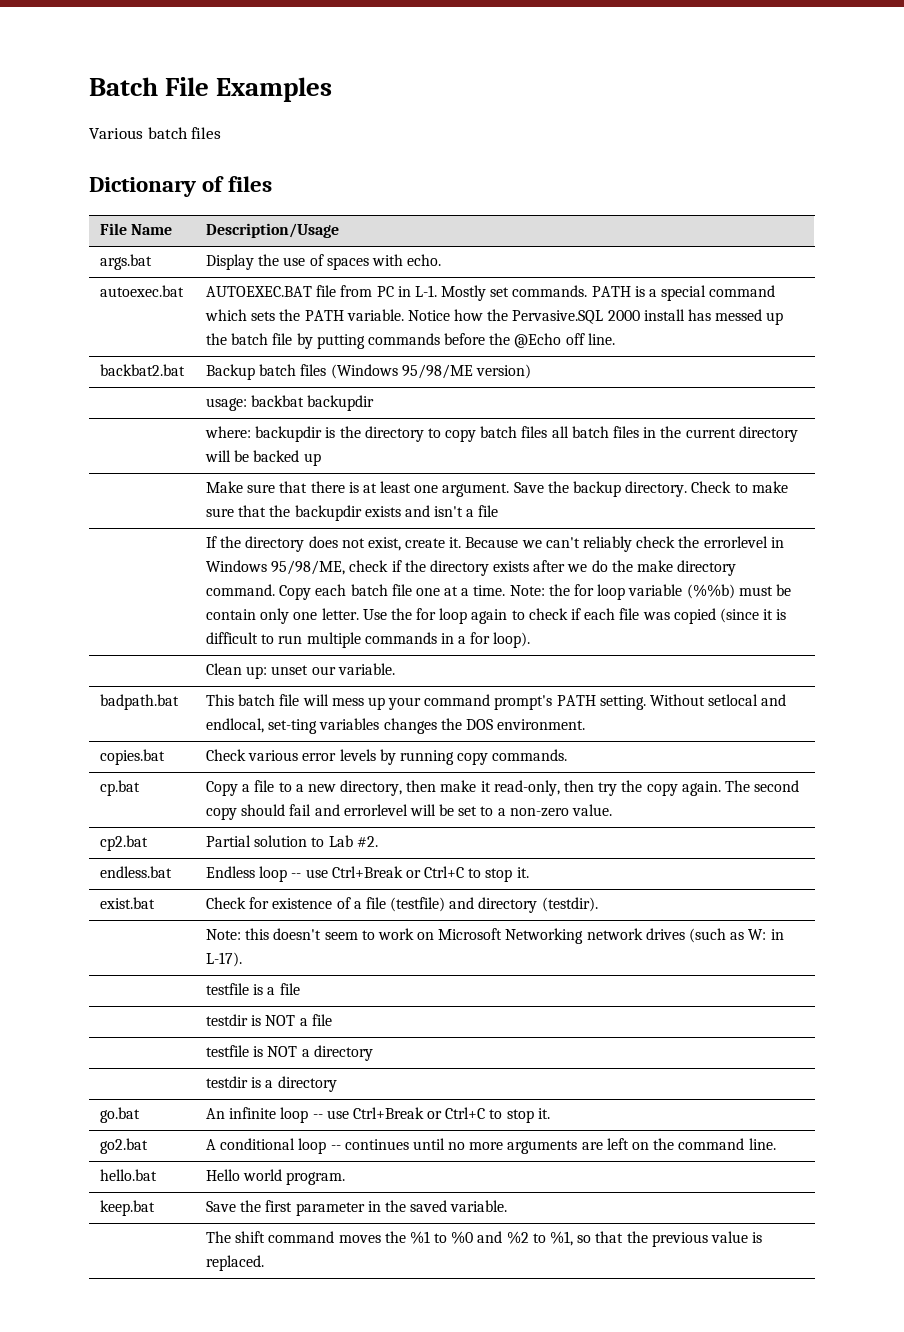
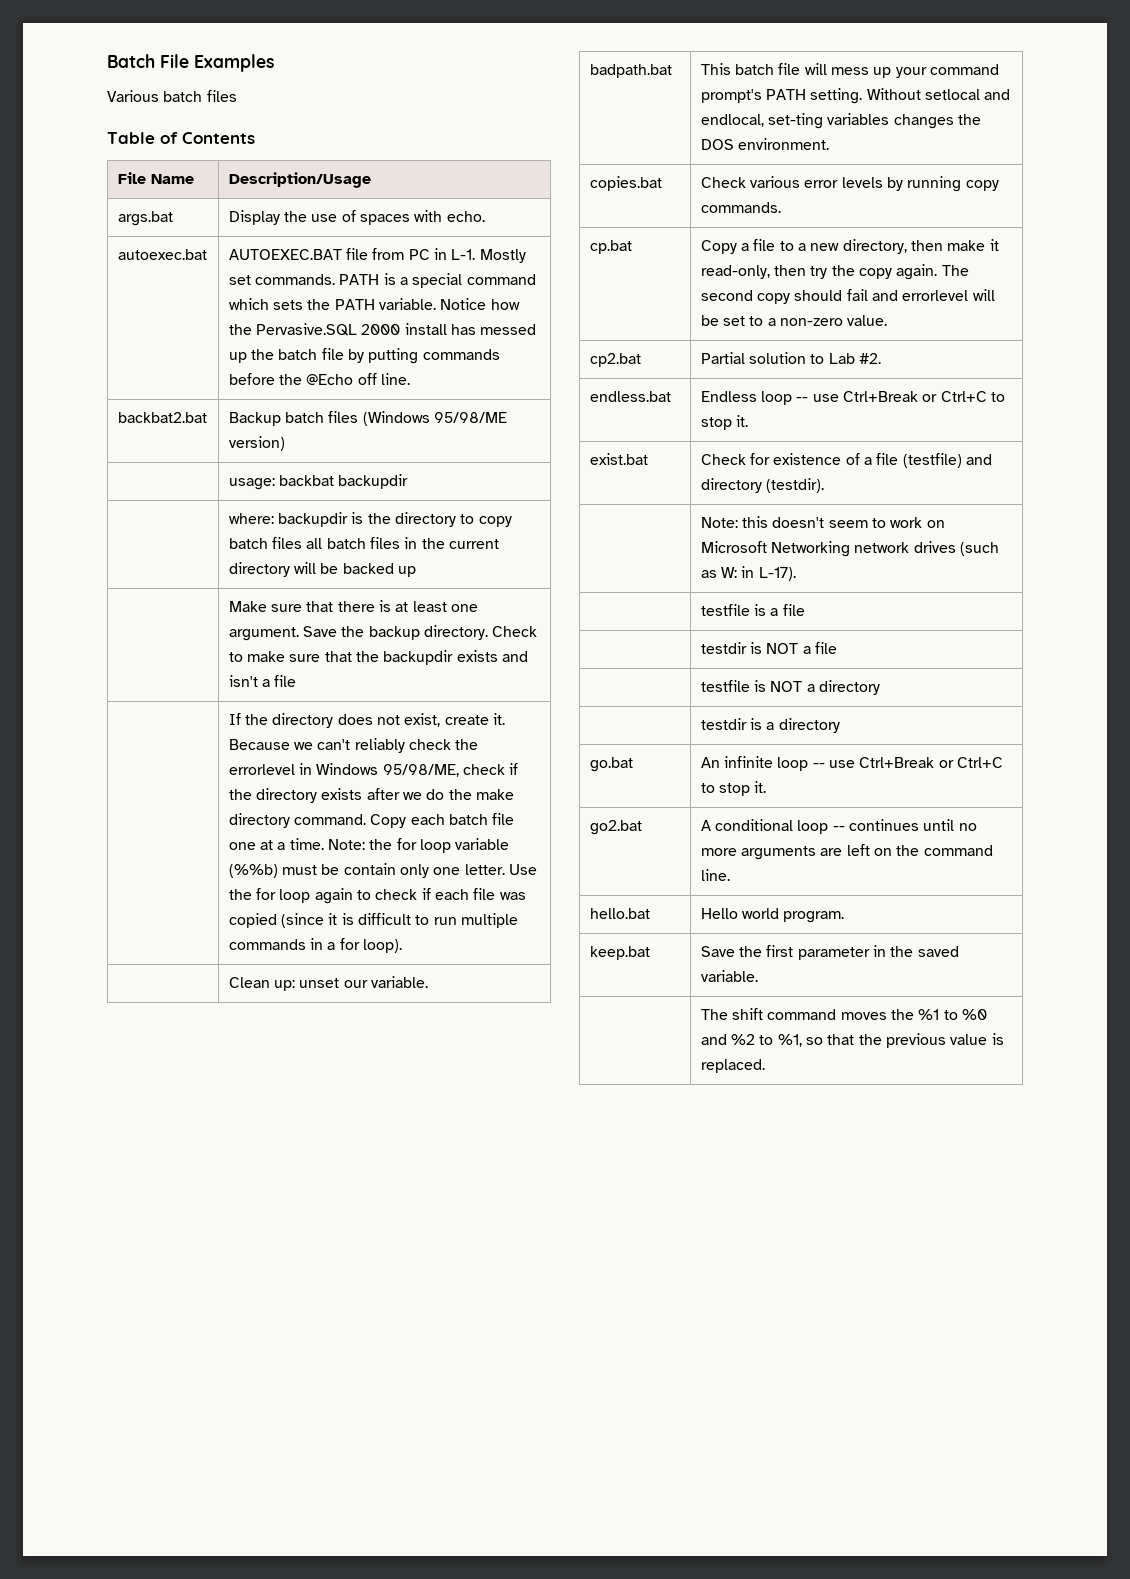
[89,176,273,197] Dictionary of files -> [107,132,255,144] Table of Contents

